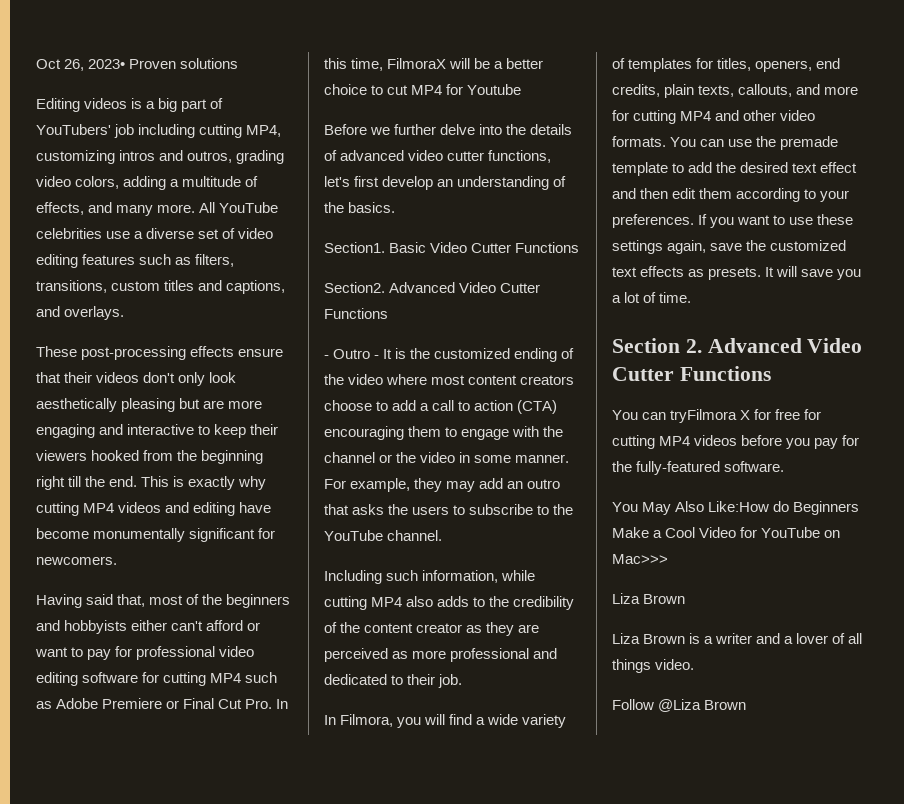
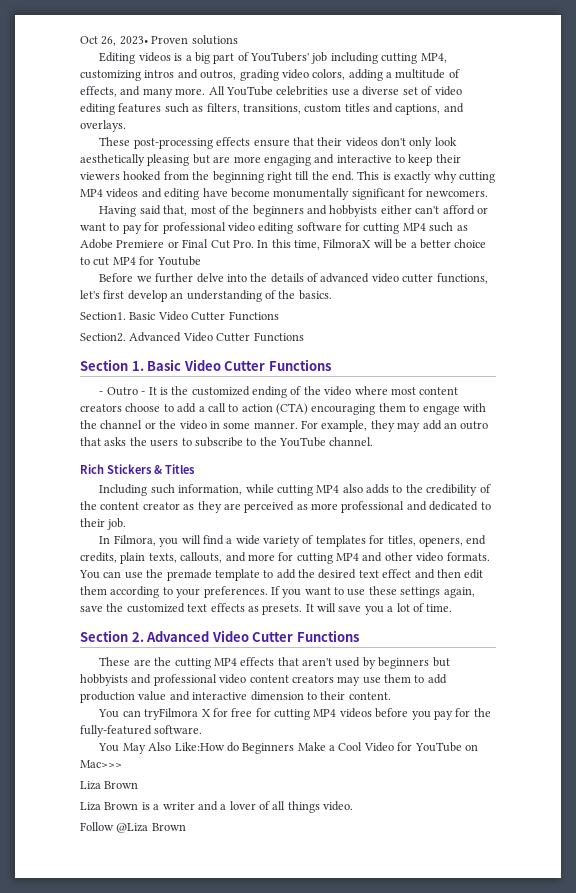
(388, 313) none -> [80,359,331,371] // Section 1. Basic Video Cutter Functions
(443, 535) none -> [80,464,195,474] // Rich Stickers & Titles
(771, 373) none -> [99,657,450,669] [80,674,447,686] [80,691,391,703] // These are the cutting MP4 effects that aren't used by beginners but hobbyists and professional video content creators may use them to add production value and interactive dimension to their content.

